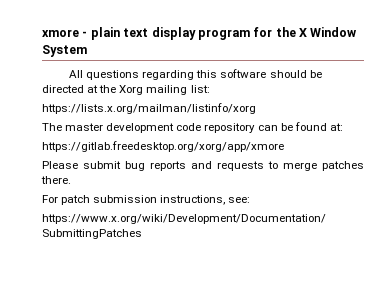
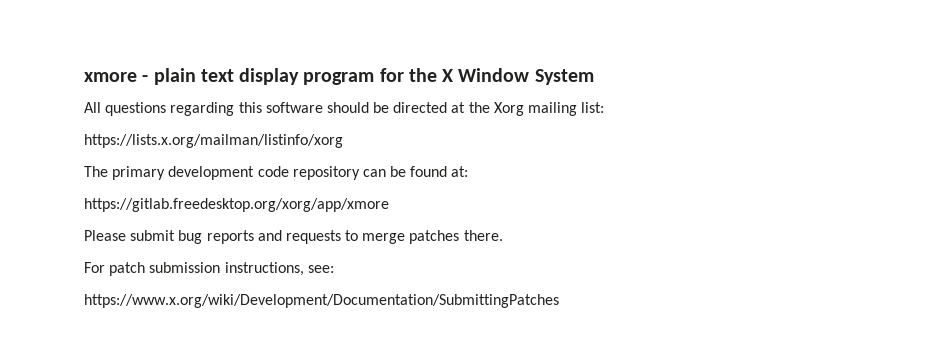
[65,123,104,131] master -> [112,166,166,180] primary

